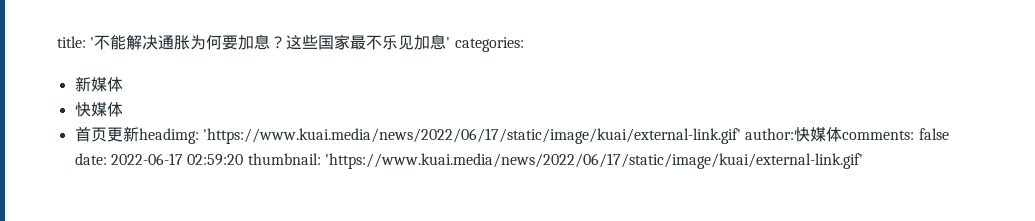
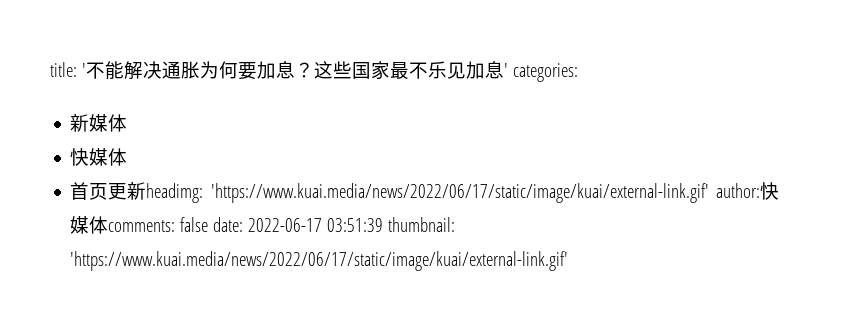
[187,154,244,166] 02:59:20 -> [327,218,384,232] 03:51:39

